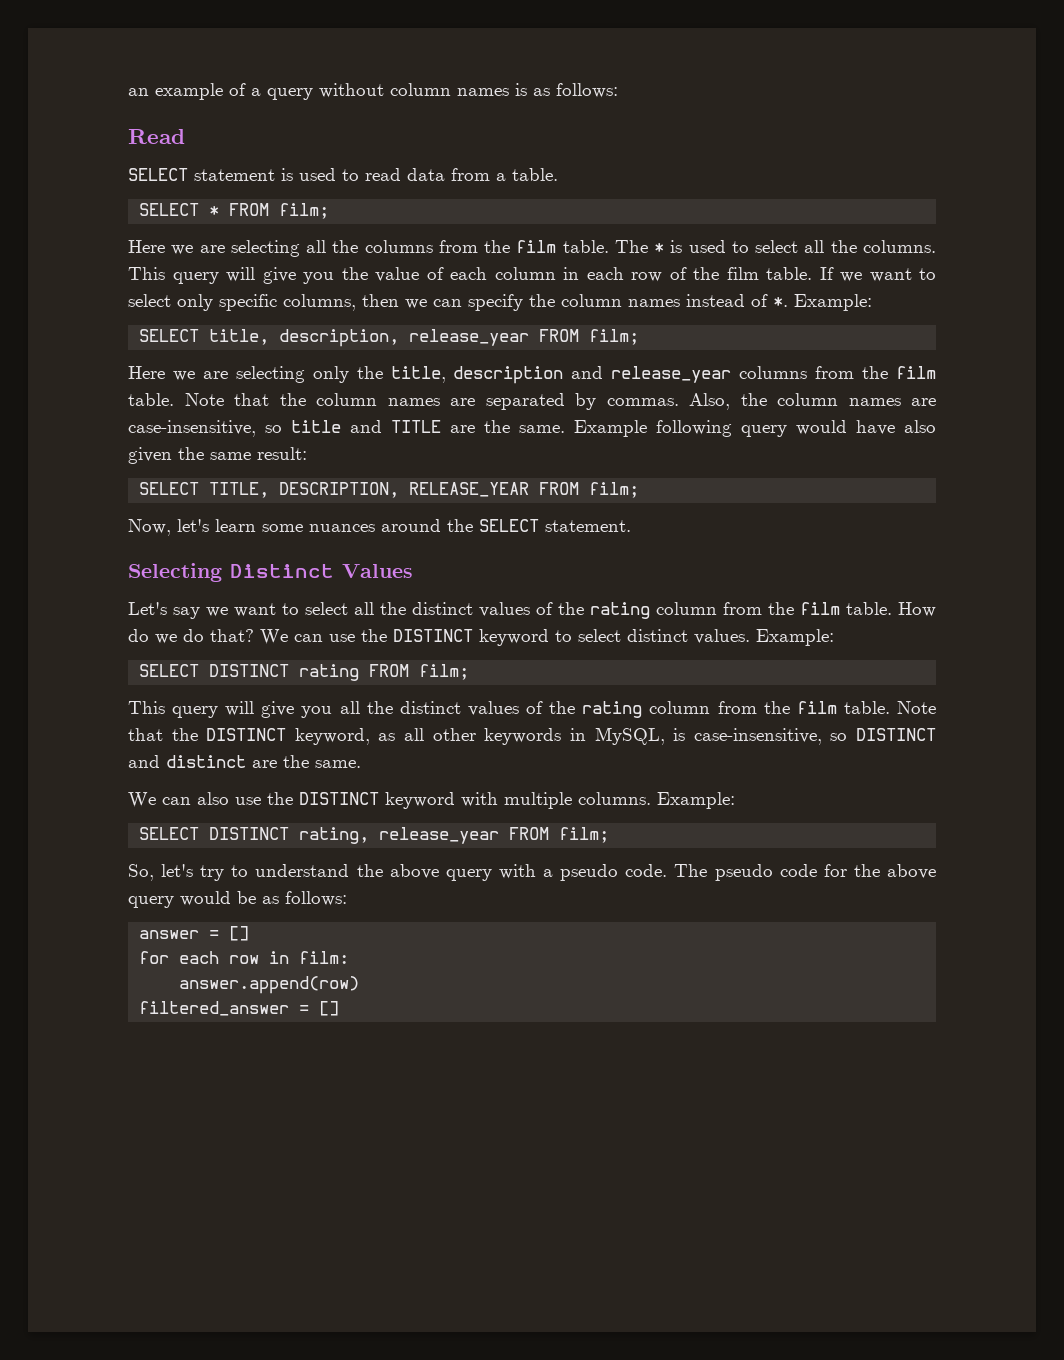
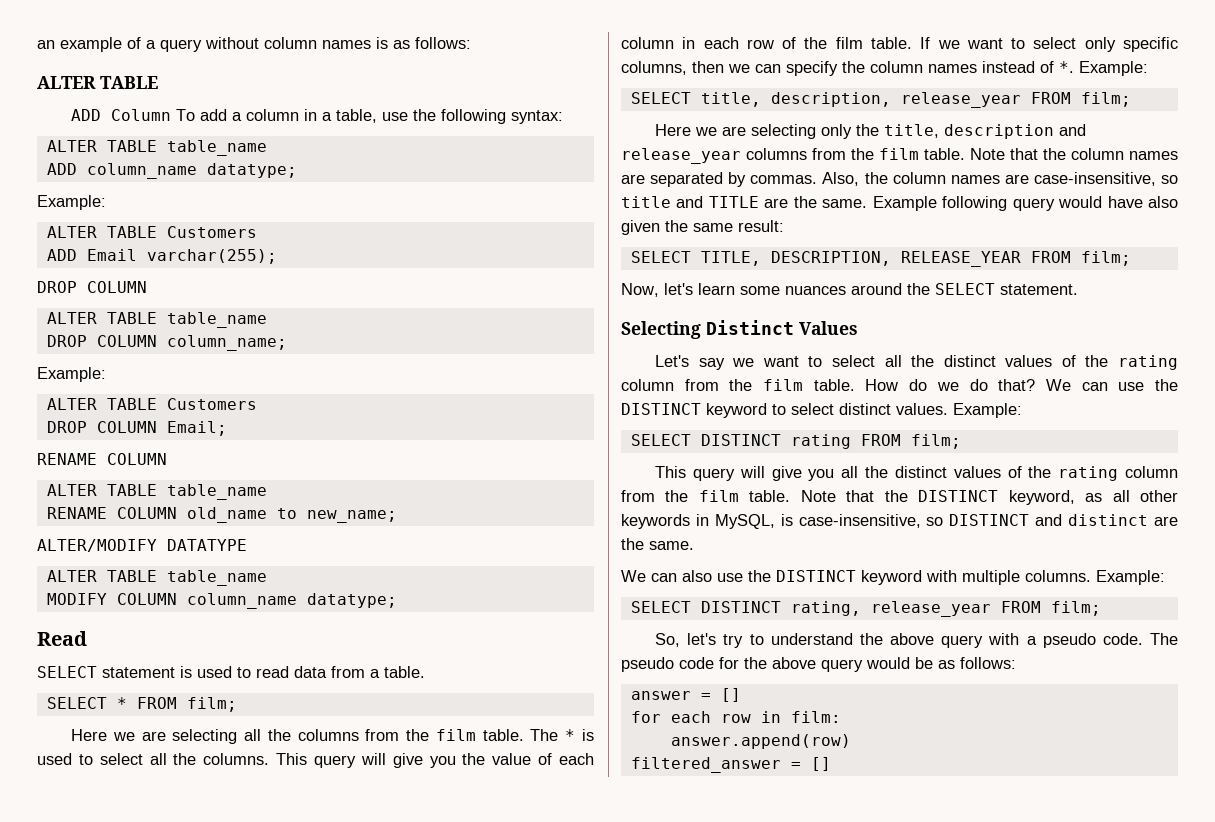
(618, 90) none -> [37,76,158,89] [71,109,564,124] [46,140,267,156] [46,163,297,179] [37,195,106,210] [46,226,257,238] [46,249,277,264] [37,281,147,293] [46,312,267,328] [46,335,287,351] [37,367,106,382] [46,398,257,410] [46,421,227,436] [37,453,167,465] [46,484,267,500] [46,507,397,523] [37,539,247,552] [46,570,267,586] [46,593,397,609] // ALTER TABLE // ADD Column To add a column in a table, use the following syntax: // ALTER TABLE table_name // ADD column_name datatype; // Example: // ALTER TABLE Customers // ADD Email varchar(255); // DROP COLUMN // ALTER TABLE table_name // DROP COLUMN column_name; // Example: // ALTER TABLE Customers // DROP COLUMN Email; // RENAME COLUMN // ALTER TABLE table_name // RENAME COLUMN old_name to new_name; // ALTER/MODIFY DATATYPE // ALTER TABLE table_name // MODIFY COLUMN column_name datatype;

